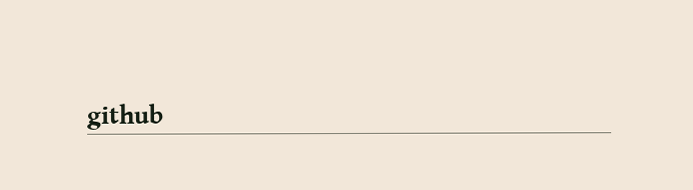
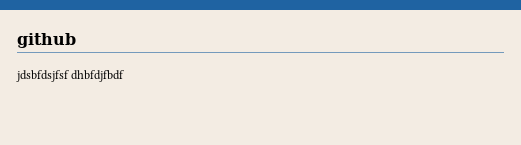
(164, 116) none -> [16,70,125,82] // jdsbfdsjfsf dhbfdjfbdf

